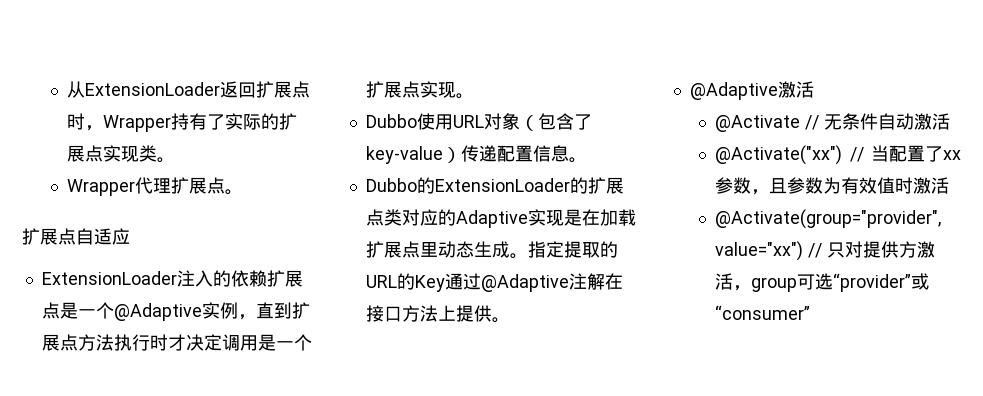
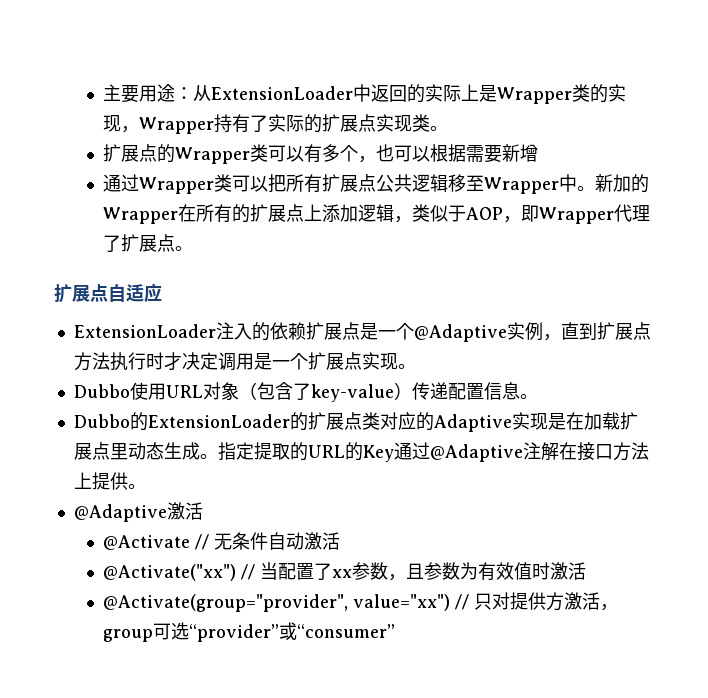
[67,81,311,98] [67,113,86,130] 从ExtensionLoader返回扩展点时 -> [103,84,627,104] [103,115,122,132] 主要用途：从ExtensionLoader中返回的实际上是Wrapper类的实现
(176, 160) none -> [103,144,539,164] [103,174,650,194] [103,204,540,224] 扩展点的Wrapper类可以有多个，也可以根据需要新增 // 通过Wrapper类可以把所有扩展点公共逻辑移至Wrapper中。新加的Wrapper在所有的扩展点上添加逻辑，类似于AOP，即
(172, 186) none -> [103,235,122,252] 了

